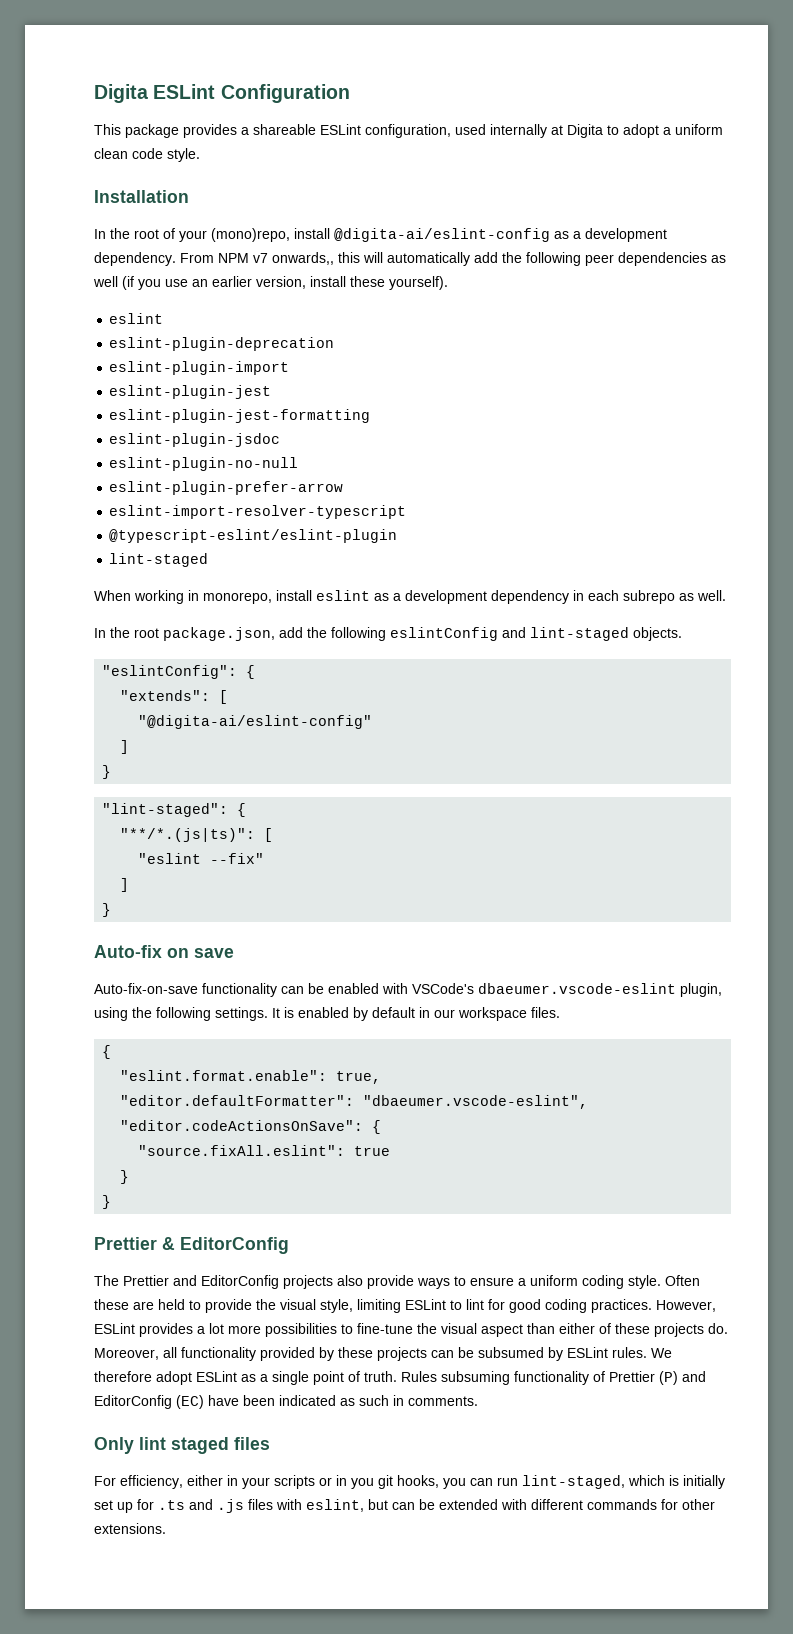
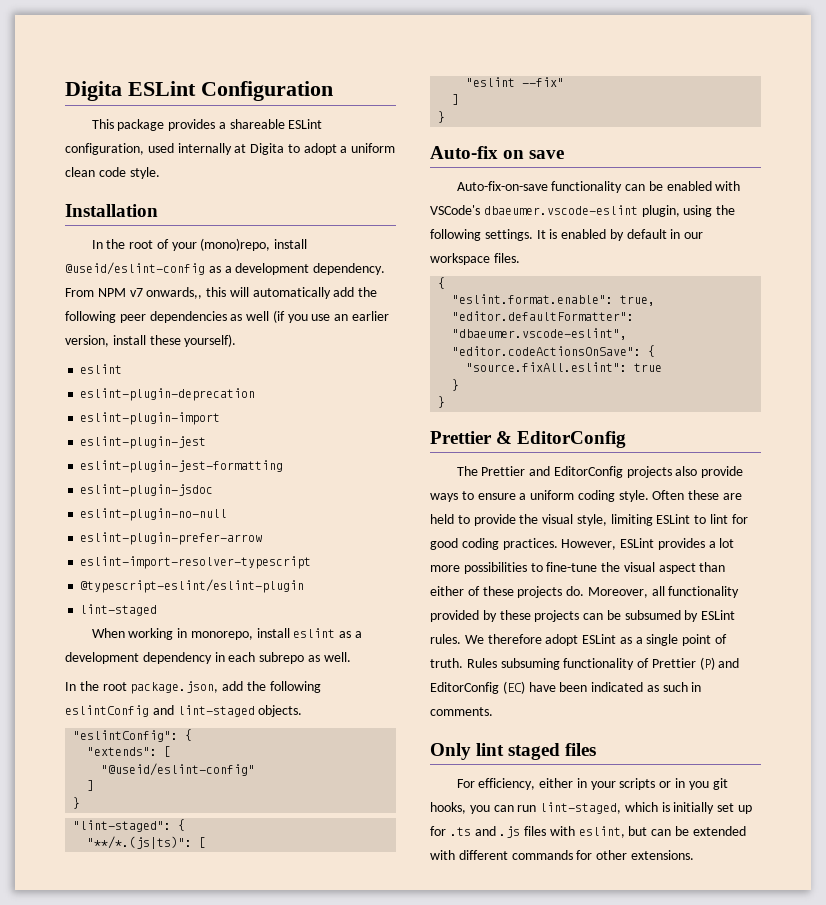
[334,228,550,242] @digita-ai/eslint-config -> [65,262,205,275] @useid/eslint-config
[138,715,373,729] "@digita-ai/eslint-config" -> [101,763,256,776] "@useid/eslint-config"

